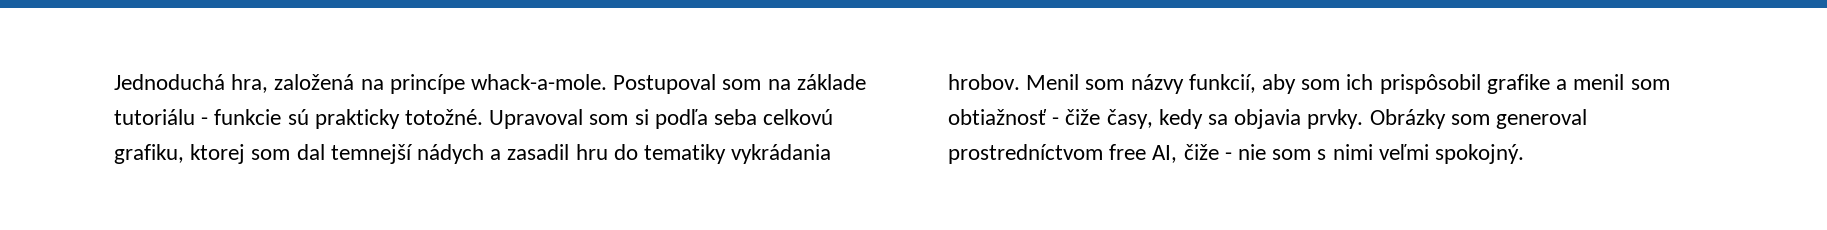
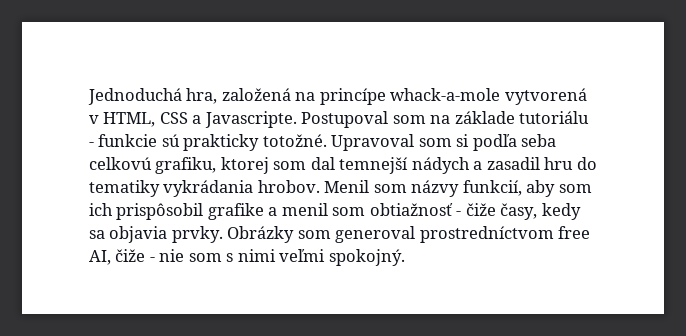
[471,74,608,90] whack-a-mole. -> [390,88,587,105] [89,111,297,128] whack-a-mole vytvorená v HTML, CSS a Javascripte.

